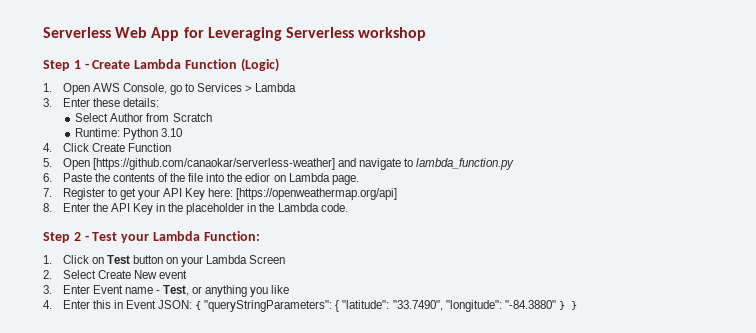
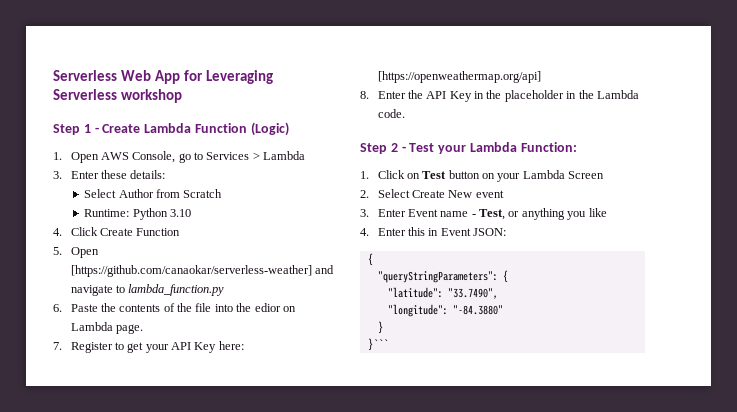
[195,301,202,310] { -> [367,253,373,266] // { //
(340, 306) none -> (508, 276) //
(443, 305) none -> (498, 293) //
[558,301,577,310] } } -> [377,321,383,334] [367,338,388,351] // } // }```

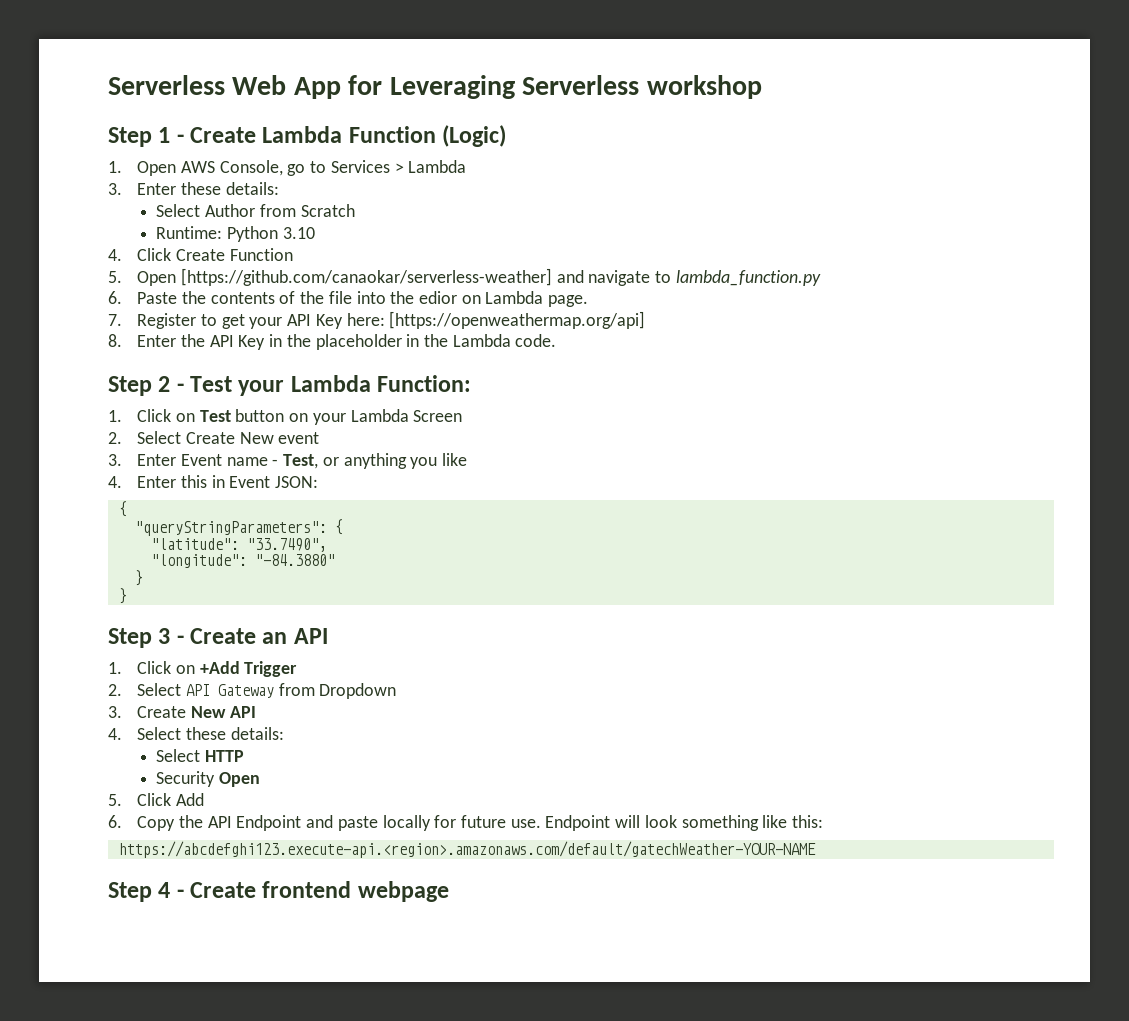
[367,338,388,351] }``` -> [118,588,127,604] [108,628,328,648] [108,661,298,677] [108,683,397,699] [108,706,256,718] [108,727,284,740] [156,749,245,762] [156,771,261,787] [108,793,204,806] [108,815,824,831] [118,841,816,858] [108,881,449,902] } // Step 3 - Create an API // 1. Click on +Add Trigger // 2. Select API Gateway from Dropdown // 3. Create New API // 4. Select these details: // Select HTTP // Security Open // 5. Click Add // 6. Copy the API Endpoint and paste locally for future use. Endpoint will look something like this: // https://abcdefghi123.execute-api.<region>.amazonaws.com/default/gatechWeather-YOUR-NAME // Step 4 - Create frontend webpage

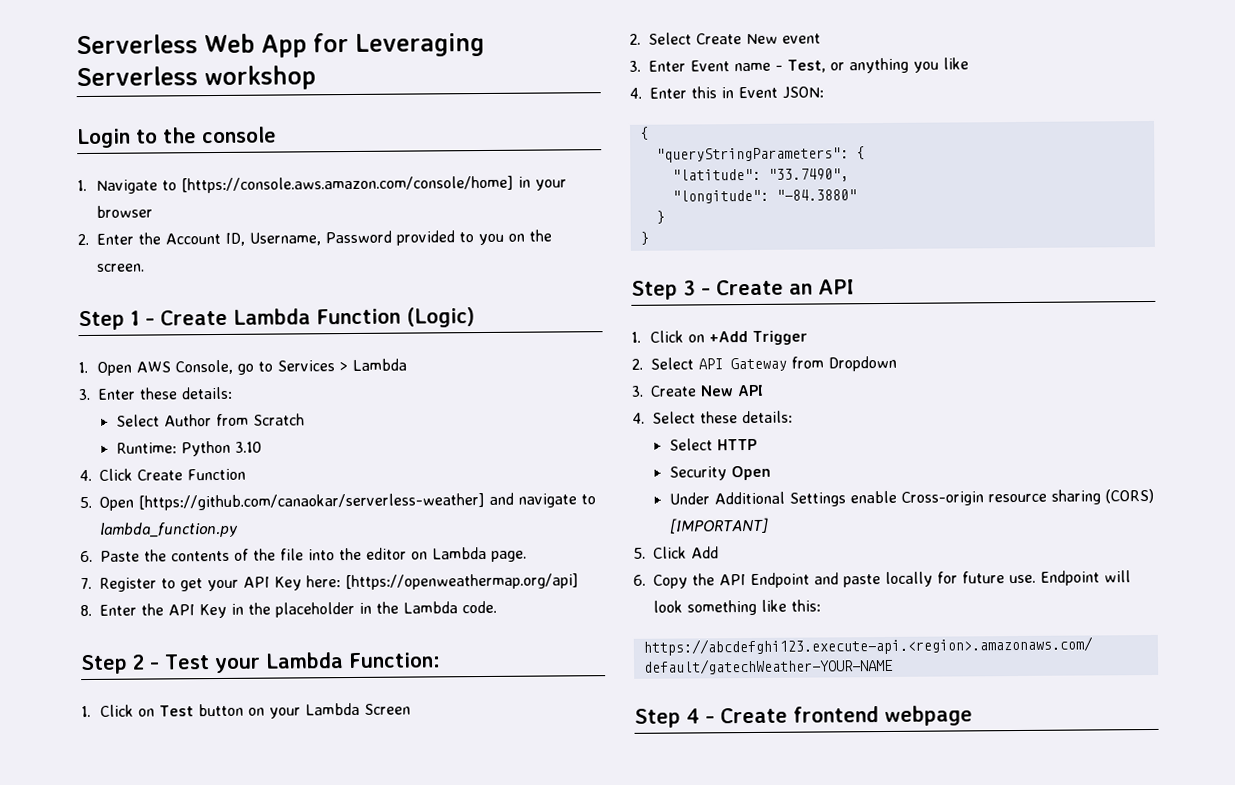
(762, 87) none -> [77,126,277,149] [77,175,567,194] [95,205,153,218] [77,229,552,246] [97,263,145,272] // Login to the console // 1. Navigate to [https://console.aws.amazon.com/console/home] in your browser // 2. Enter the Account ID, Username, Password provided to you on the screen.
[419,291,458,304] edior -> [366,547,407,560] editor
(261, 779) none -> [668,488,1154,507] [668,517,769,534] // Under Additional Settings enable Cross-origin resource sharing (CORS) [IMPORTANT]

